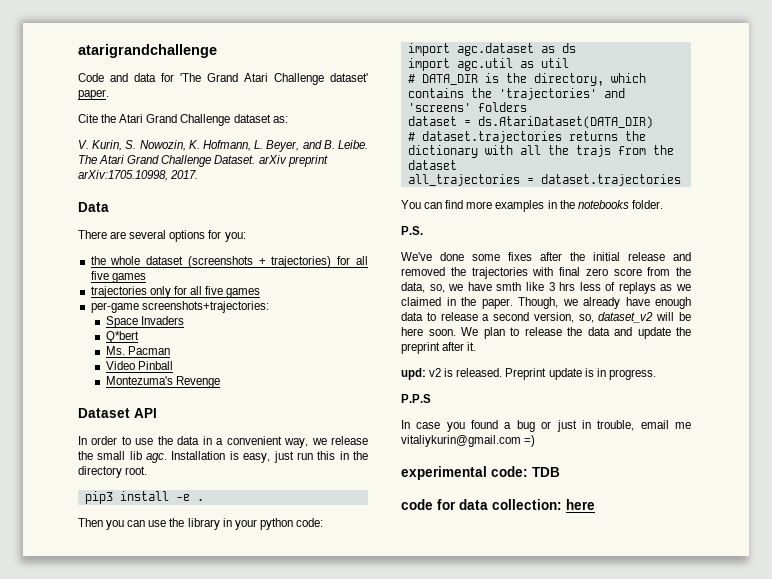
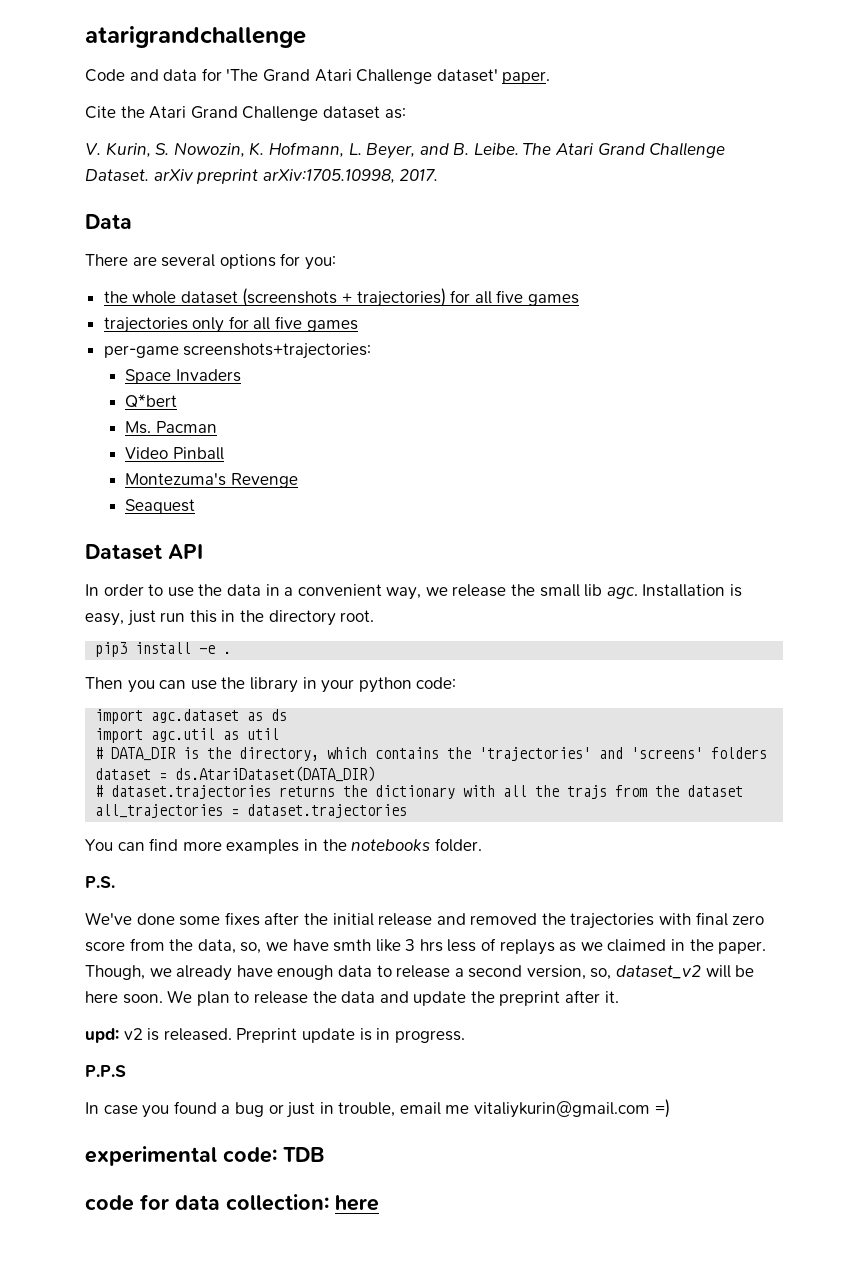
(220, 382) none -> [125,499,196,514] // Seaquest

